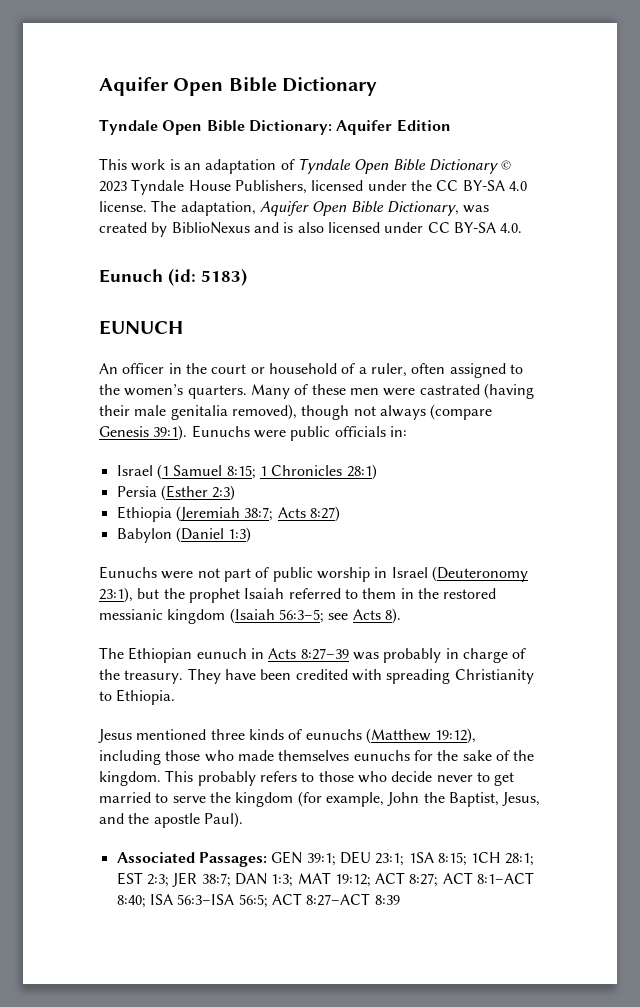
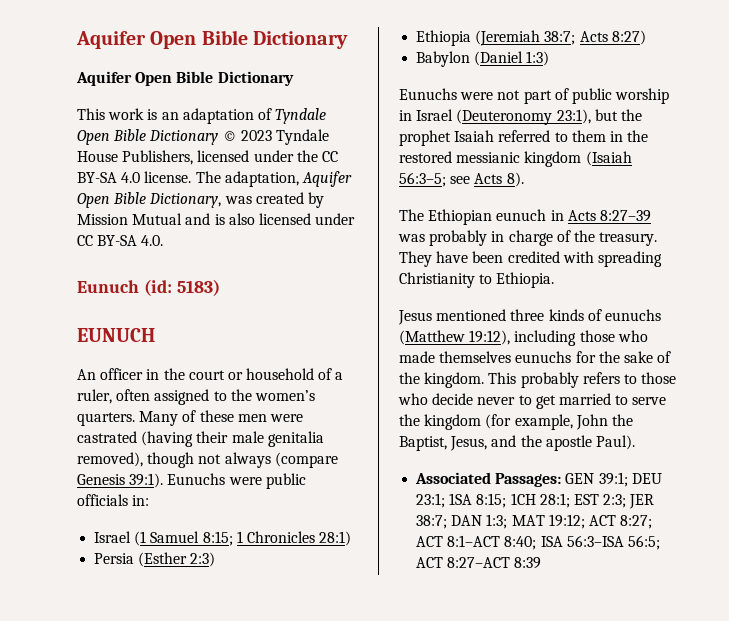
[99,77,378,96] [99,119,451,135] Aquifer Open Bible Dictionary // Tyndale Open Bible Dictionary: Aquifer Edition -> [76,30,348,49] [76,71,294,86] Aquifer Open Bible Dictionary // Aquifer Open Bible Dictionary
[171,222,250,234] BiblioNexus -> [77,213,183,225] Mission Mutual

